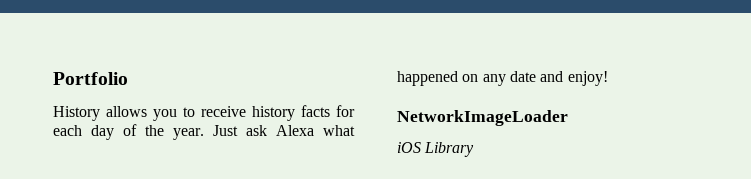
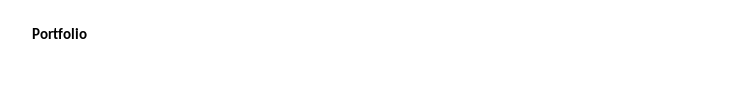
[53,105,355,121] [53,124,355,140] [397,71,608,86] [397,110,568,126] [397,142,475,157] // History allows you to receive history facts for each day of the year. Just ask Alexa what happened on any date and enjoy! // NetworkImageLoader // iOS Library -> (87, 33) none

